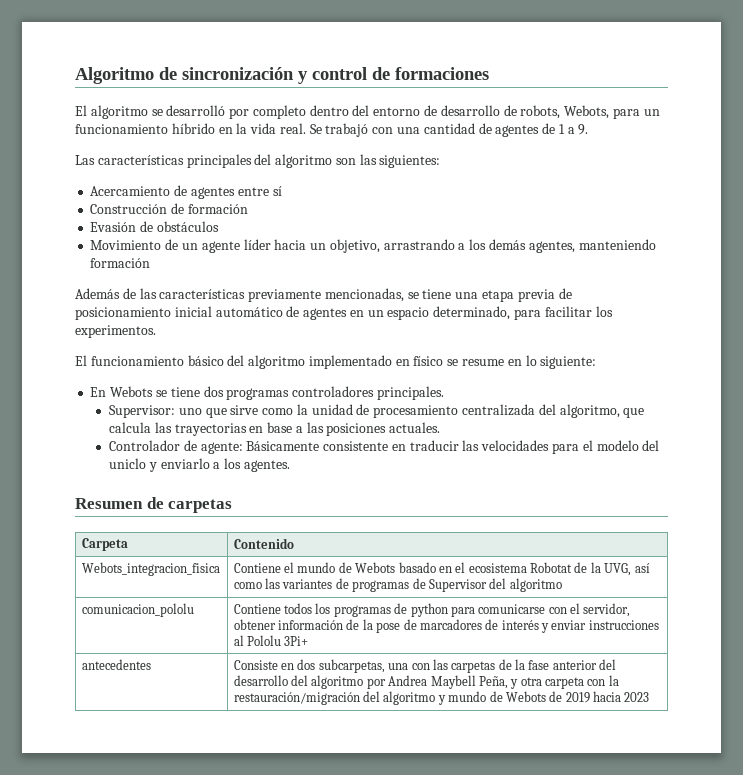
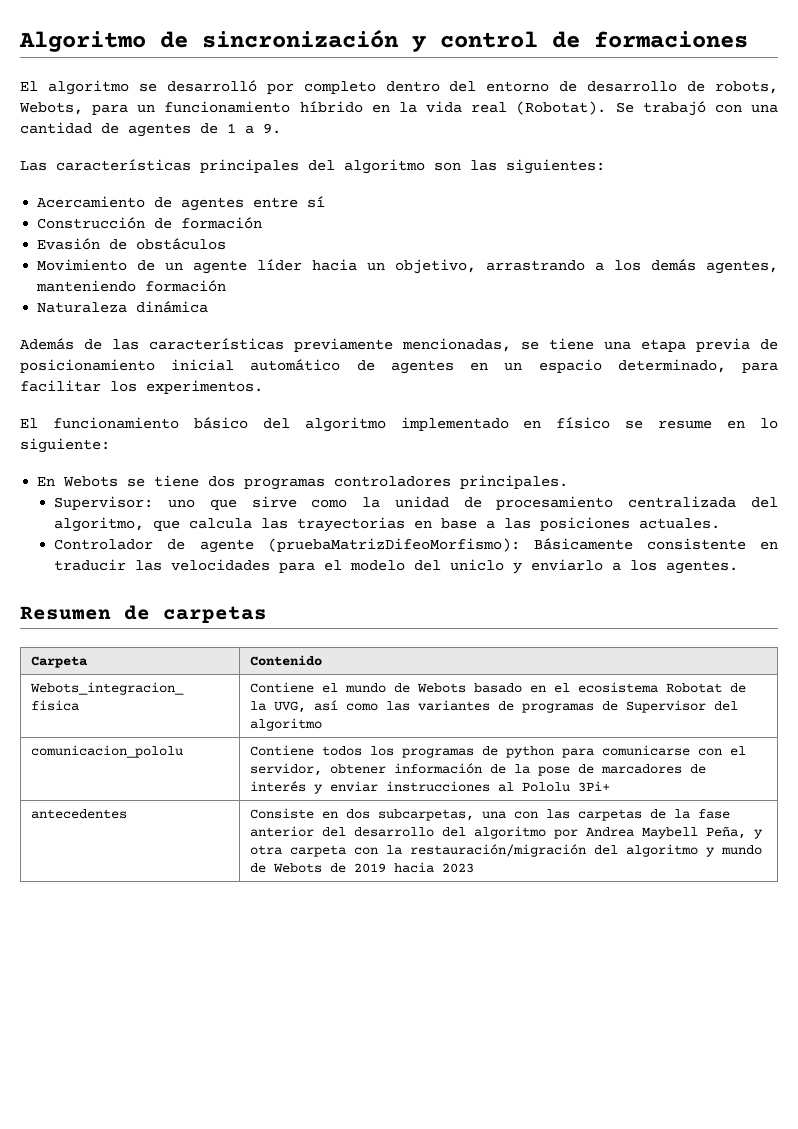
[279,123,306,134] real. -> [471,101,607,115] real (Robotat).
(151, 263) none -> [37,301,209,313] // Naturaleza dinámica
[200,442,243,454] agente: -> [199,538,520,553] agente (pruebaMatrizDifeoMorfismo):

